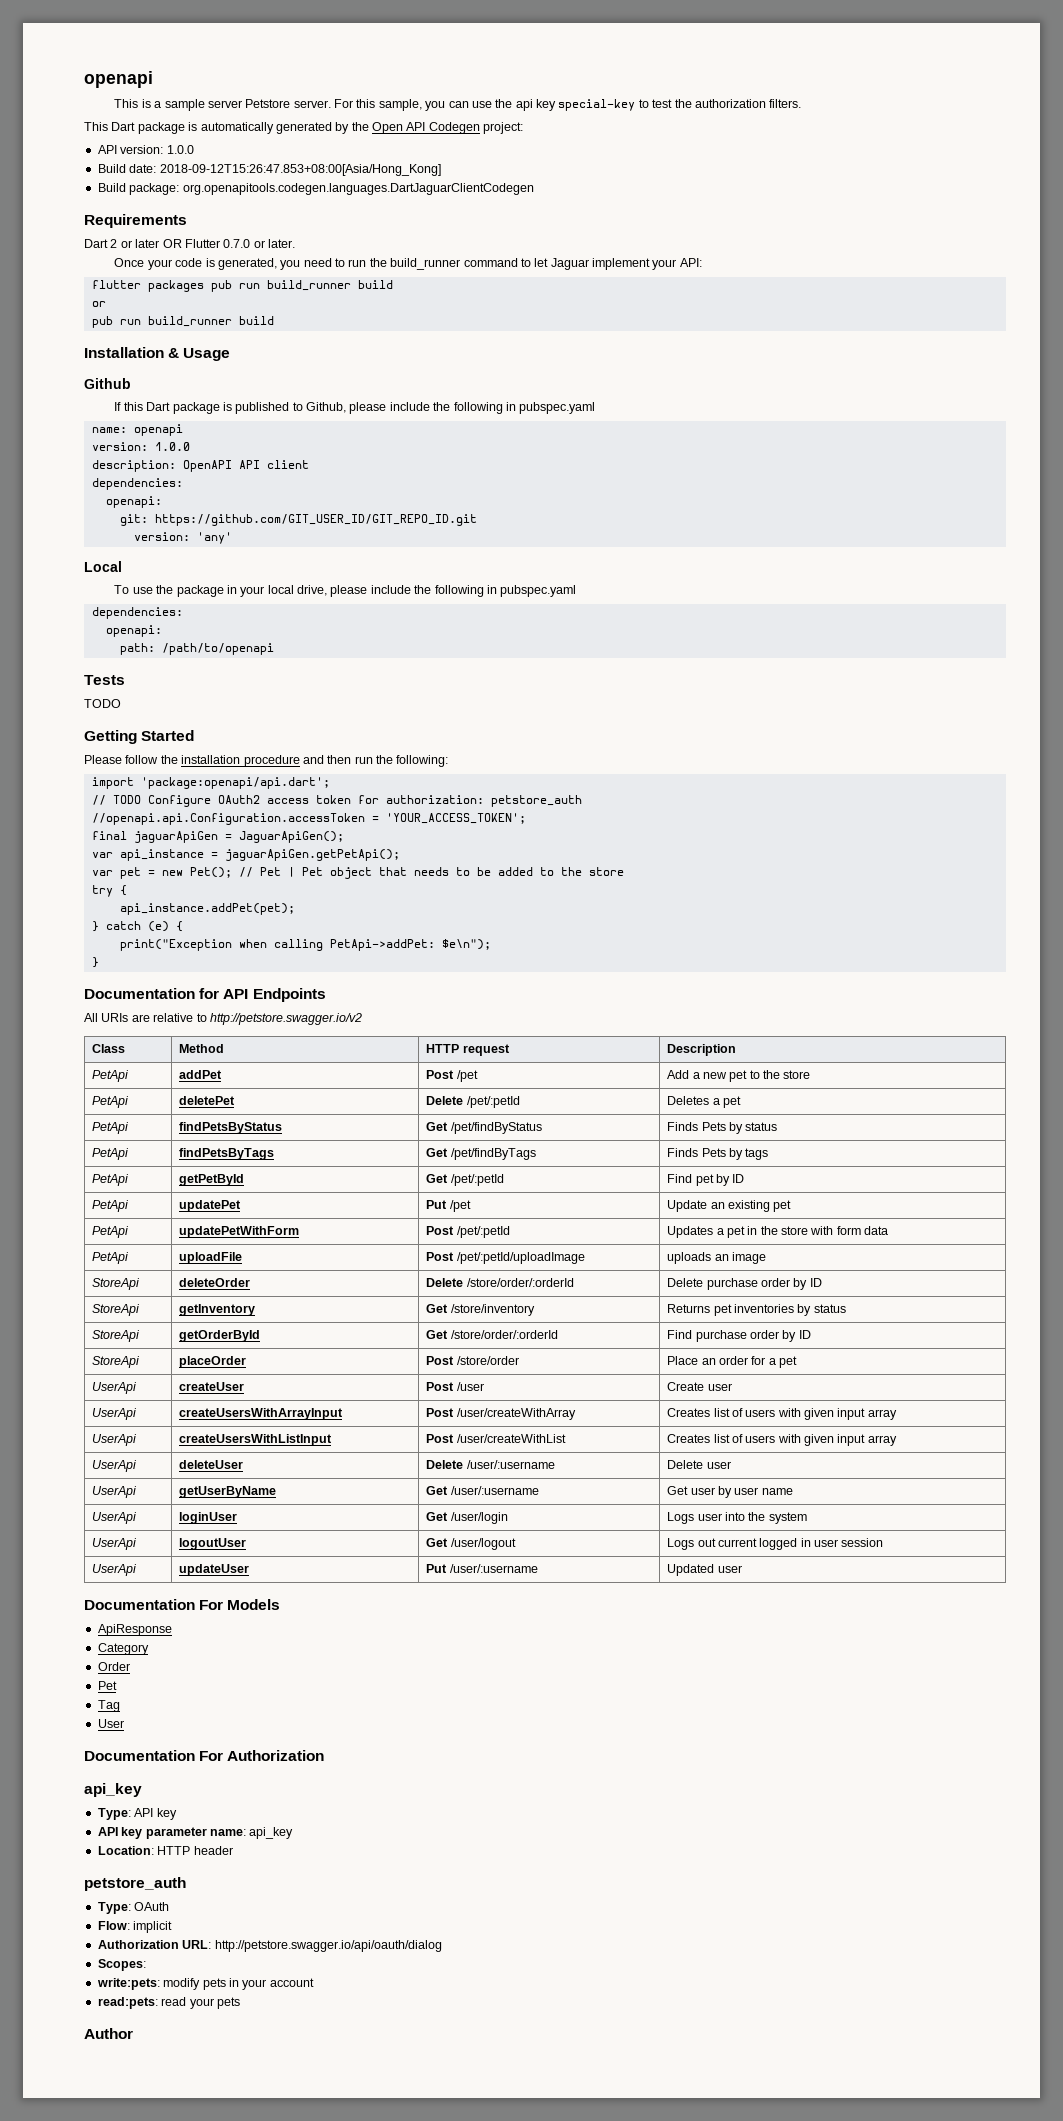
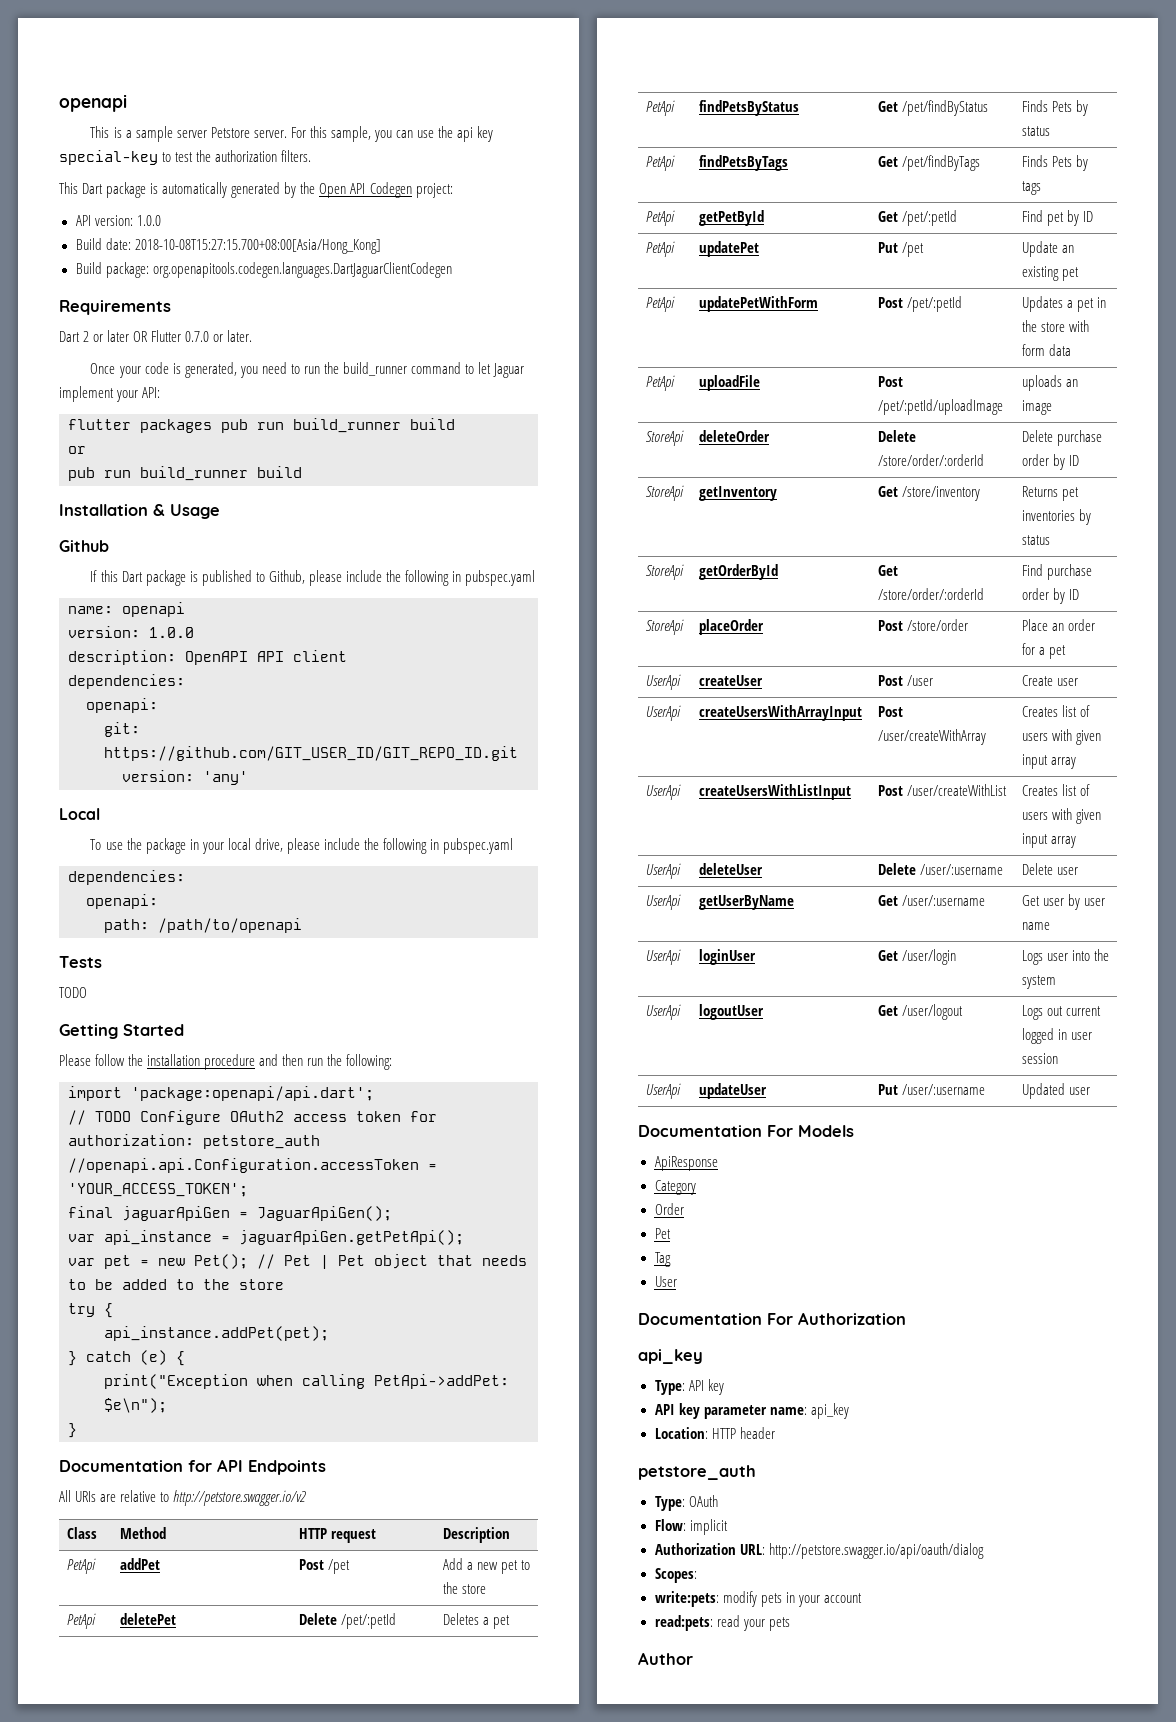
[159,164,441,176] 2018-09-12T15:26:47.853+08:00[Asia/Hong_Kong] -> [134,239,381,254] 2018-10-08T15:27:15.700+08:00[Asia/Hong_Kong]

